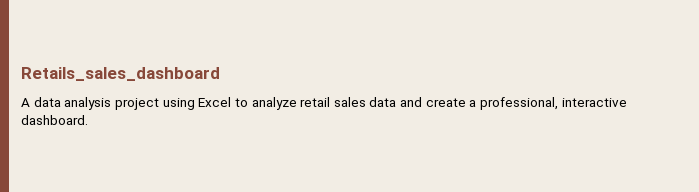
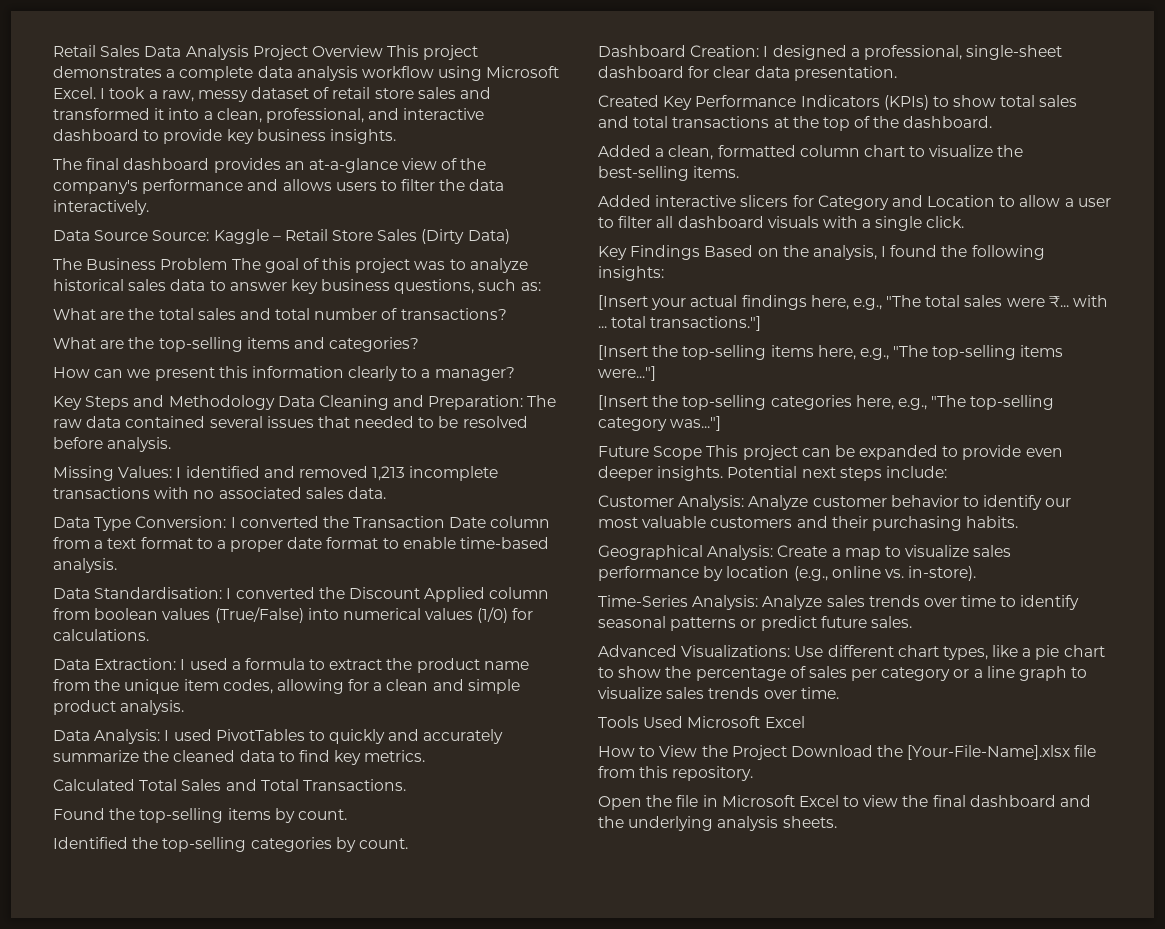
[21,67,220,81] [21,97,627,110] [21,115,88,125] Retails_sales_dashboard // A data analysis project using Excel to analyze retail sales data and create a professional, interactive dashboard. -> [53,45,479,60] [53,66,560,81] [53,87,492,102] [53,108,485,123] [53,129,396,144] [53,158,487,173] [53,179,505,194] [53,200,149,215] [53,229,510,244] [53,258,528,273] [53,279,541,294] [53,308,507,320] [53,337,420,352] [53,366,515,381] [53,395,557,410] [53,416,528,428] [53,437,172,452] [53,466,499,481] [53,487,386,499] [53,516,551,531] [53,537,550,552] [53,558,117,573] [53,587,550,602] [53,607,534,623] [53,629,149,641] [53,658,529,673] [53,679,520,694] [53,700,185,715] [53,729,504,744] [53,750,426,765] [53,779,406,791] [53,808,347,823] [53,837,408,852] [598,45,1063,60] [598,66,897,81] [598,95,1078,110] [598,116,993,131] [598,145,1024,160] [598,166,740,181] [598,195,1111,210] [598,216,965,231] [598,245,1045,260] [598,266,664,281] [598,295,1109,310] [598,316,762,331] [598,345,1064,360] [598,366,656,381] [598,395,1055,410] [598,416,722,431] [598,445,1063,460] [598,466,947,481] [598,495,1072,510] [598,516,1019,531] [598,545,1012,560] [598,566,977,581] [598,595,1080,610] [598,616,912,631] [598,645,1105,660] [598,666,1088,681] [598,687,839,699] [598,716,805,728] [598,745,1097,760] [598,766,754,781] [598,795,1092,810] [598,816,837,831] Retail Sales Data Analysis Project Overview This project demonstrates a complete data analysis workflow using Microsoft Excel. I took a raw, messy dataset of retail store sales and transformed it into a clean, professional, and interactive dashboard to provide key business insights. // The final dashboard provides an at-a-glance view of the company's performance and allows users to filter the data interactively. // Data Source Source: Kaggle – Retail Store Sales (Dirty Data) // The Business Problem The goal of this project was to analyze historical sales data to answer key business questions, such as: // What are the total sales and total number of transactions? // What are the top-selling items and categories? // How can we present this information clearly to a manager? // Key Steps and Methodology Data Cleaning and Preparation: The raw data contained several issues that needed to be resolved before analysis. // Missing Values: I identified and removed 1,213 incomplete transactions with no associated sales data. // Data Type Conversion: I converted the Transaction Date column from a text format to a proper date format to enable time-based analysis. // Data Standardisation: I converted the Discount Applied column from boolean values (True/False) into numerical values (1/0) for calculations. // Data Extraction: I used a formula to extract the product name from the unique item codes, allowing for a clean and simple product analysis. // Data Analysis: I used PivotTables to quickly and accurately summarize the cleaned data to find key metrics. // Calculated Total Sales and Total Transactions. // Found the top-selling items by count. // Identified the top-selling categories by count. // Dashboard Creation: I designed a professional, single-sheet dashboard for clear data presentation. // Created Key Performance Indicators (KPIs) to show total sales and total transactions at the top of the dashboard. // Added a clean, formatted column chart to visualize the best-selling items. // Added interactive slicers for Category and Location to allow a user to filter all dashboard visuals with a single click. // Key Findings Based on the analysis, I found the following insights: // [Insert your actual findings here, e.g., "The total sales were ₹... with ... total transactions."] // [Insert the top-selling items here, e.g., "The top-selling items were..."] // [Insert the top-selling categories here, e.g., "The top-selling category was..."] // Future Scope This project can be expanded to provide even deeper insights. Potential next steps include: // Customer Analysis: Analyze customer behavior to identify our most valuable customers and their purchasing habits. // Geographical Analysis: Create a map to visualize sales performance by location (e.g., online vs. in-store). // Time-Series Analysis: Analyze sales trends over time to identify seasonal patterns or predict future sales. // Advanced Visualizations: Use different chart types, like a pie chart to show the percentage of sales per category or a line graph to visualize sales trends over time. // Tools Used Microsoft Excel // How to View the Project Download the [Your-File-Name].xlsx file from this repository. // Open the file in Microsoft Excel to view the final dashboard and the underlying analysis sheets.

